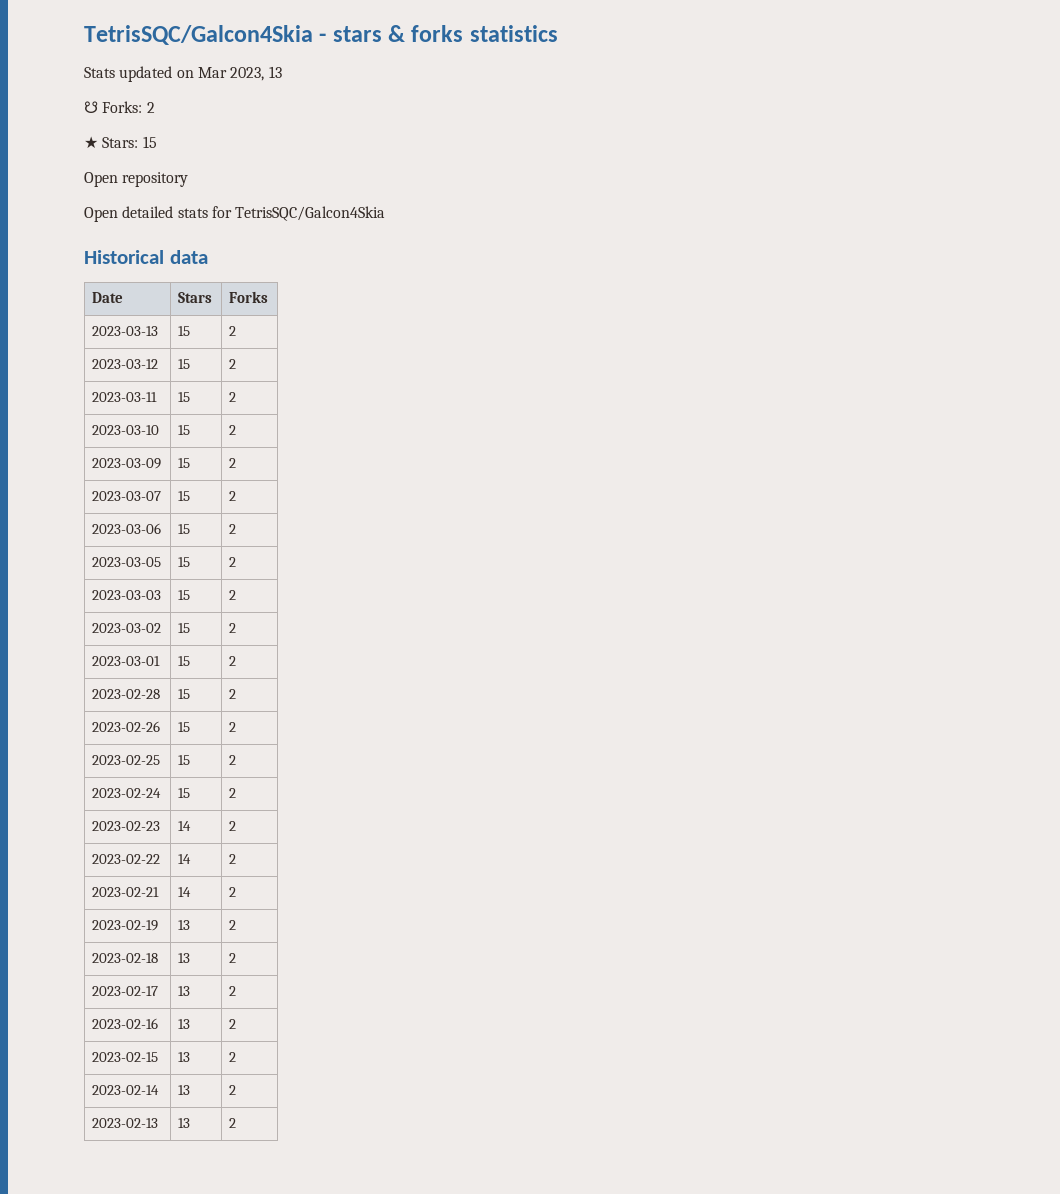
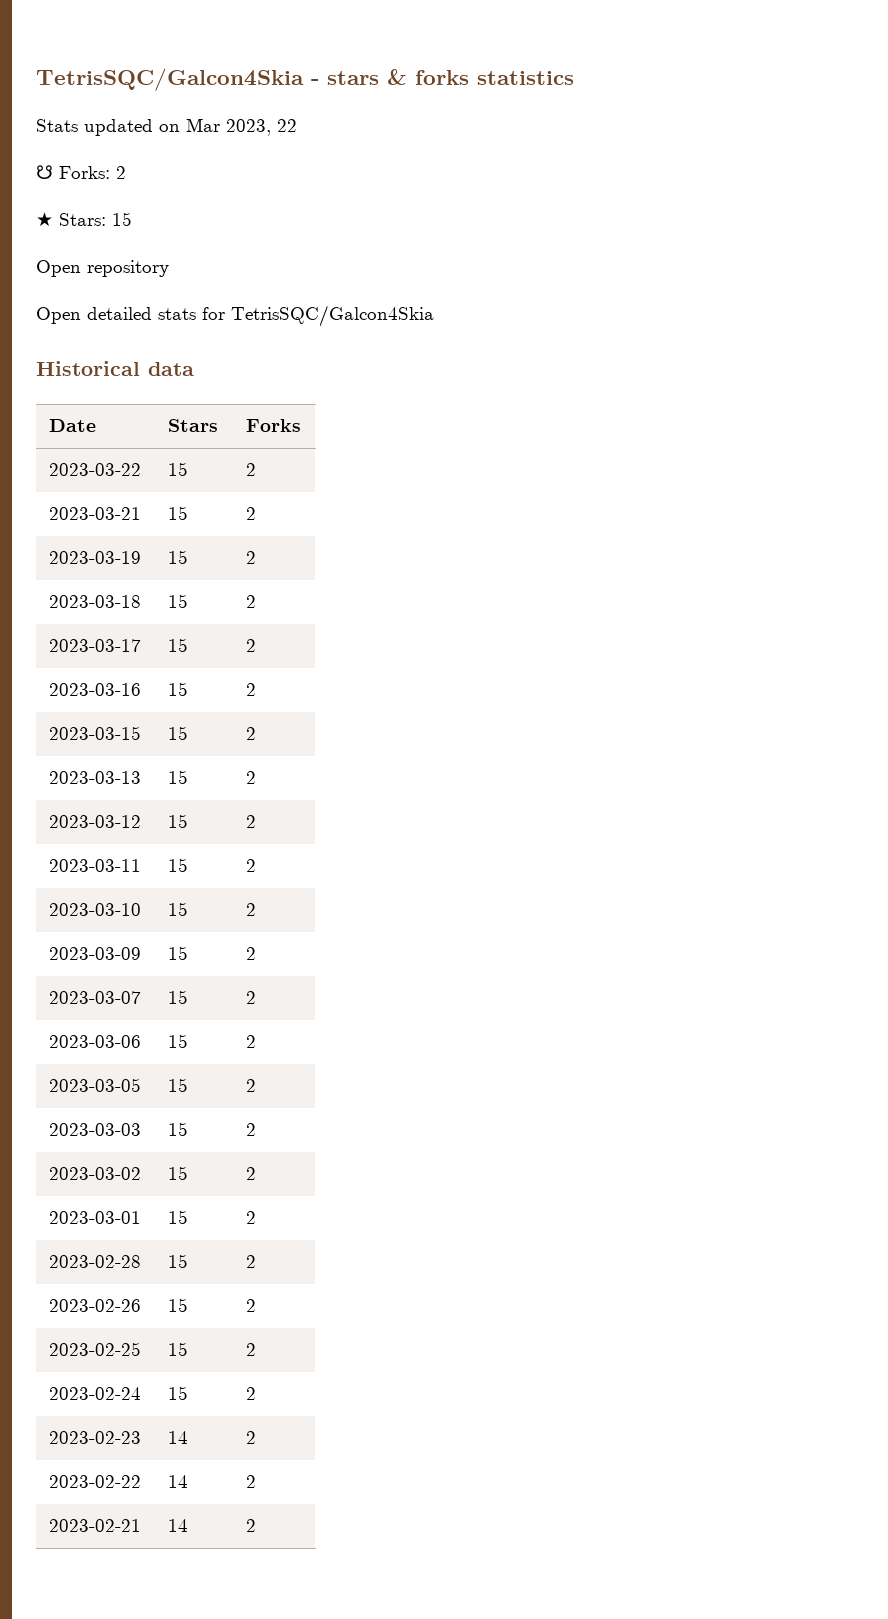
[268,66,282,78] 13 -> [277,119,297,132] 22
(269, 297) none -> [49,463,142,476] [168,462,189,476] [246,463,257,476] [49,507,142,520] [168,506,189,520] [246,507,257,520] [49,551,142,564] [168,550,189,564] [246,551,257,564] [49,595,142,608] [168,594,189,608] [246,595,257,608] [49,639,142,652] [168,638,189,652] [246,639,257,652] [49,683,142,696] [168,682,189,696] [246,683,257,696] [49,726,142,740] [168,726,189,740] [246,727,257,740] // 2023-03-22 | 15 | 2 // 2023-03-21 | 15 | 2 // 2023-03-19 | 15 | 2 // 2023-03-18 | 15 | 2 // 2023-03-17 | 15 | 2 // 2023-03-16 | 15 | 2 // 2023-03-15 | 15 | 2
[92,920,159,931] [178,920,191,930] [229,920,237,930] [92,953,159,963] [178,953,191,963] [229,953,237,963] [92,986,159,996] [178,986,191,996] [229,986,237,996] [92,1018,159,1029] [178,1019,191,1029] [229,1019,237,1029] [92,1052,159,1062] [178,1052,191,1062] [229,1052,237,1062] [92,1085,160,1095] [178,1085,191,1095] [229,1085,237,1095] [92,1118,159,1128] [178,1118,191,1128] [229,1118,237,1128] // 2023-02-19 | 13 | 2 // 2023-02-18 | 13 | 2 // 2023-02-17 | 13 | 2 // 2023-02-16 | 13 | 2 // 2023-02-15 | 13 | 2 // 2023-02-14 | 13 | 2 // 2023-02-13 | 13 | 2 -> (257, 1525) none

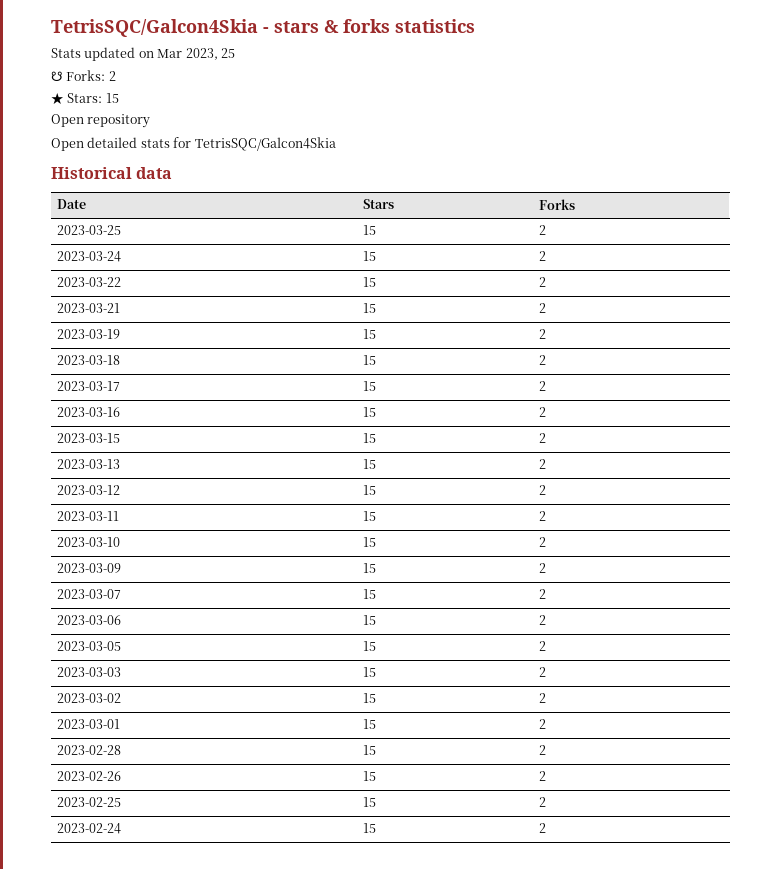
[277,119,297,132] 22 -> [220,48,235,58] 25
(302, 425) none -> [57,225,122,235] [363,225,377,235] [539,225,547,235] [57,251,122,262] [363,251,377,261] [539,251,547,261] // 2023-03-25 | 15 | 2 // 2023-03-24 | 15 | 2
[49,1431,142,1444] [168,1431,189,1444] [246,1431,257,1444] [49,1475,142,1488] [168,1475,189,1488] [246,1475,257,1488] [49,1519,142,1532] [168,1519,189,1532] [246,1519,257,1532] // 2023-02-23 | 14 | 2 // 2023-02-22 | 14 | 2 // 2023-02-21 | 14 | 2 -> (547, 828) none

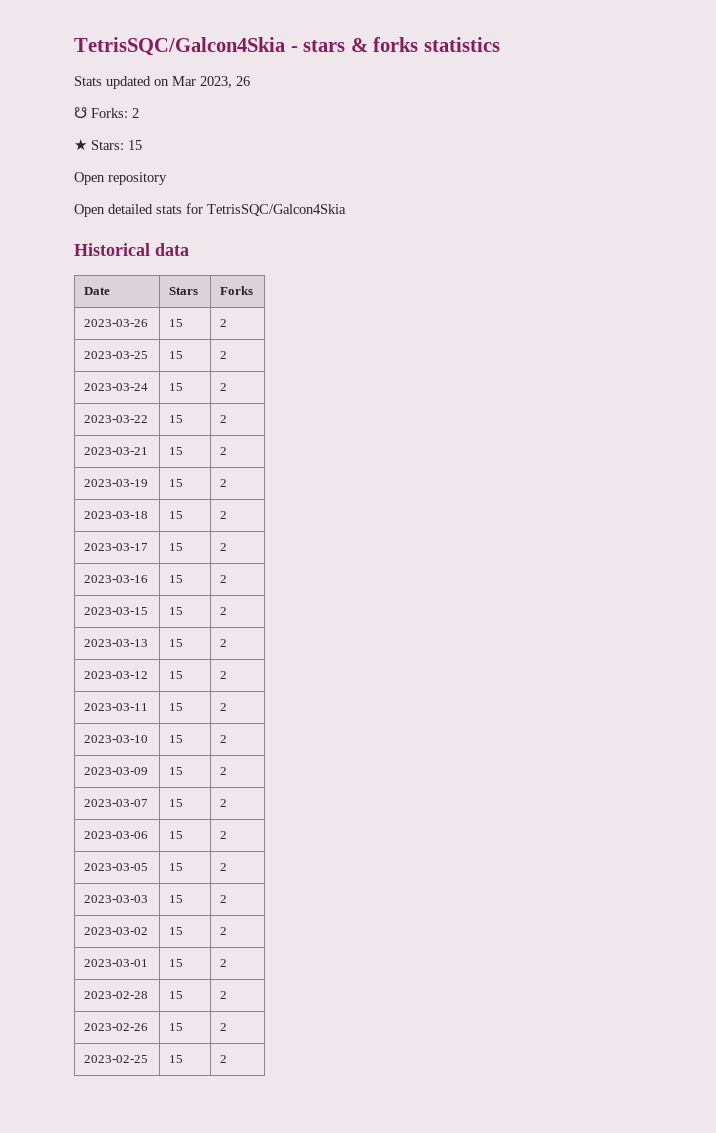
[220,48,235,58] 25 -> [236,76,250,86] 26
(576, 204) none -> [84,319,149,327] [169,319,184,327] [220,319,228,327] // 2023-03-26 | 15 | 2
[57,823,122,834] [363,823,377,833] [539,823,547,833] // 2023-02-24 | 15 | 2 -> (228, 1059) none

